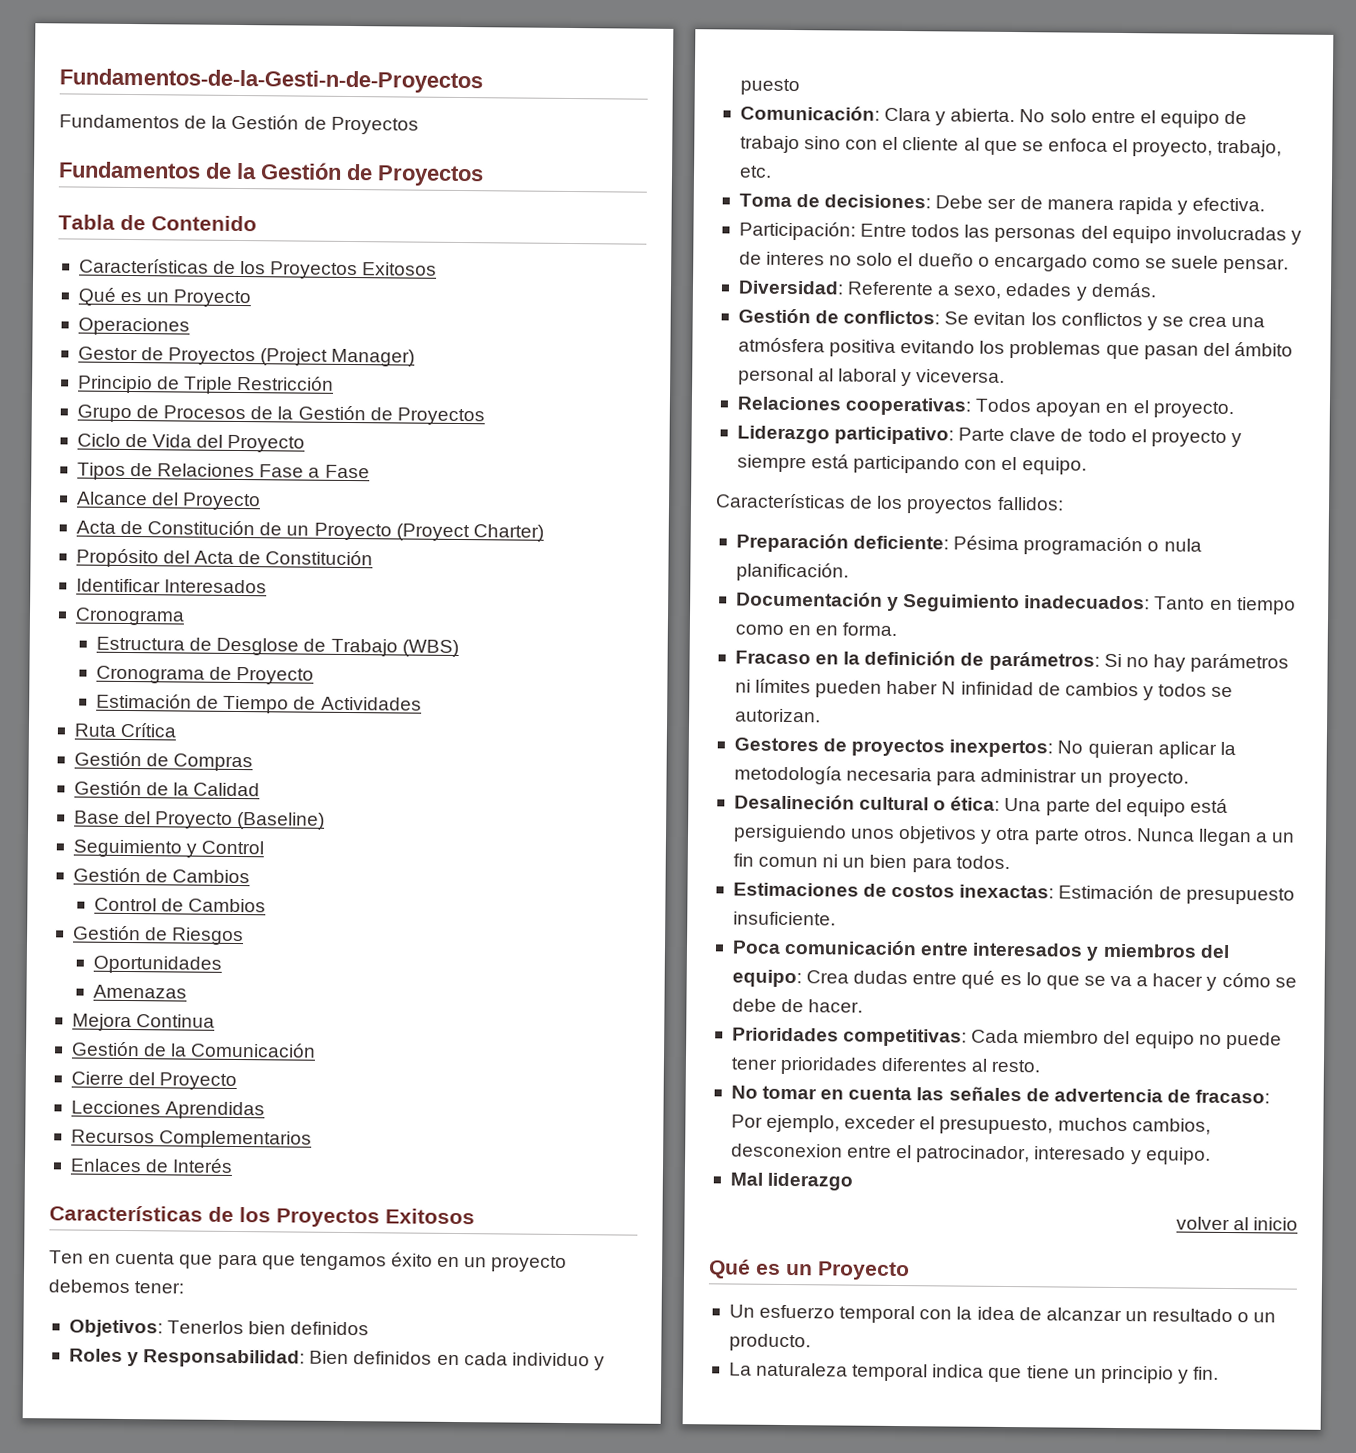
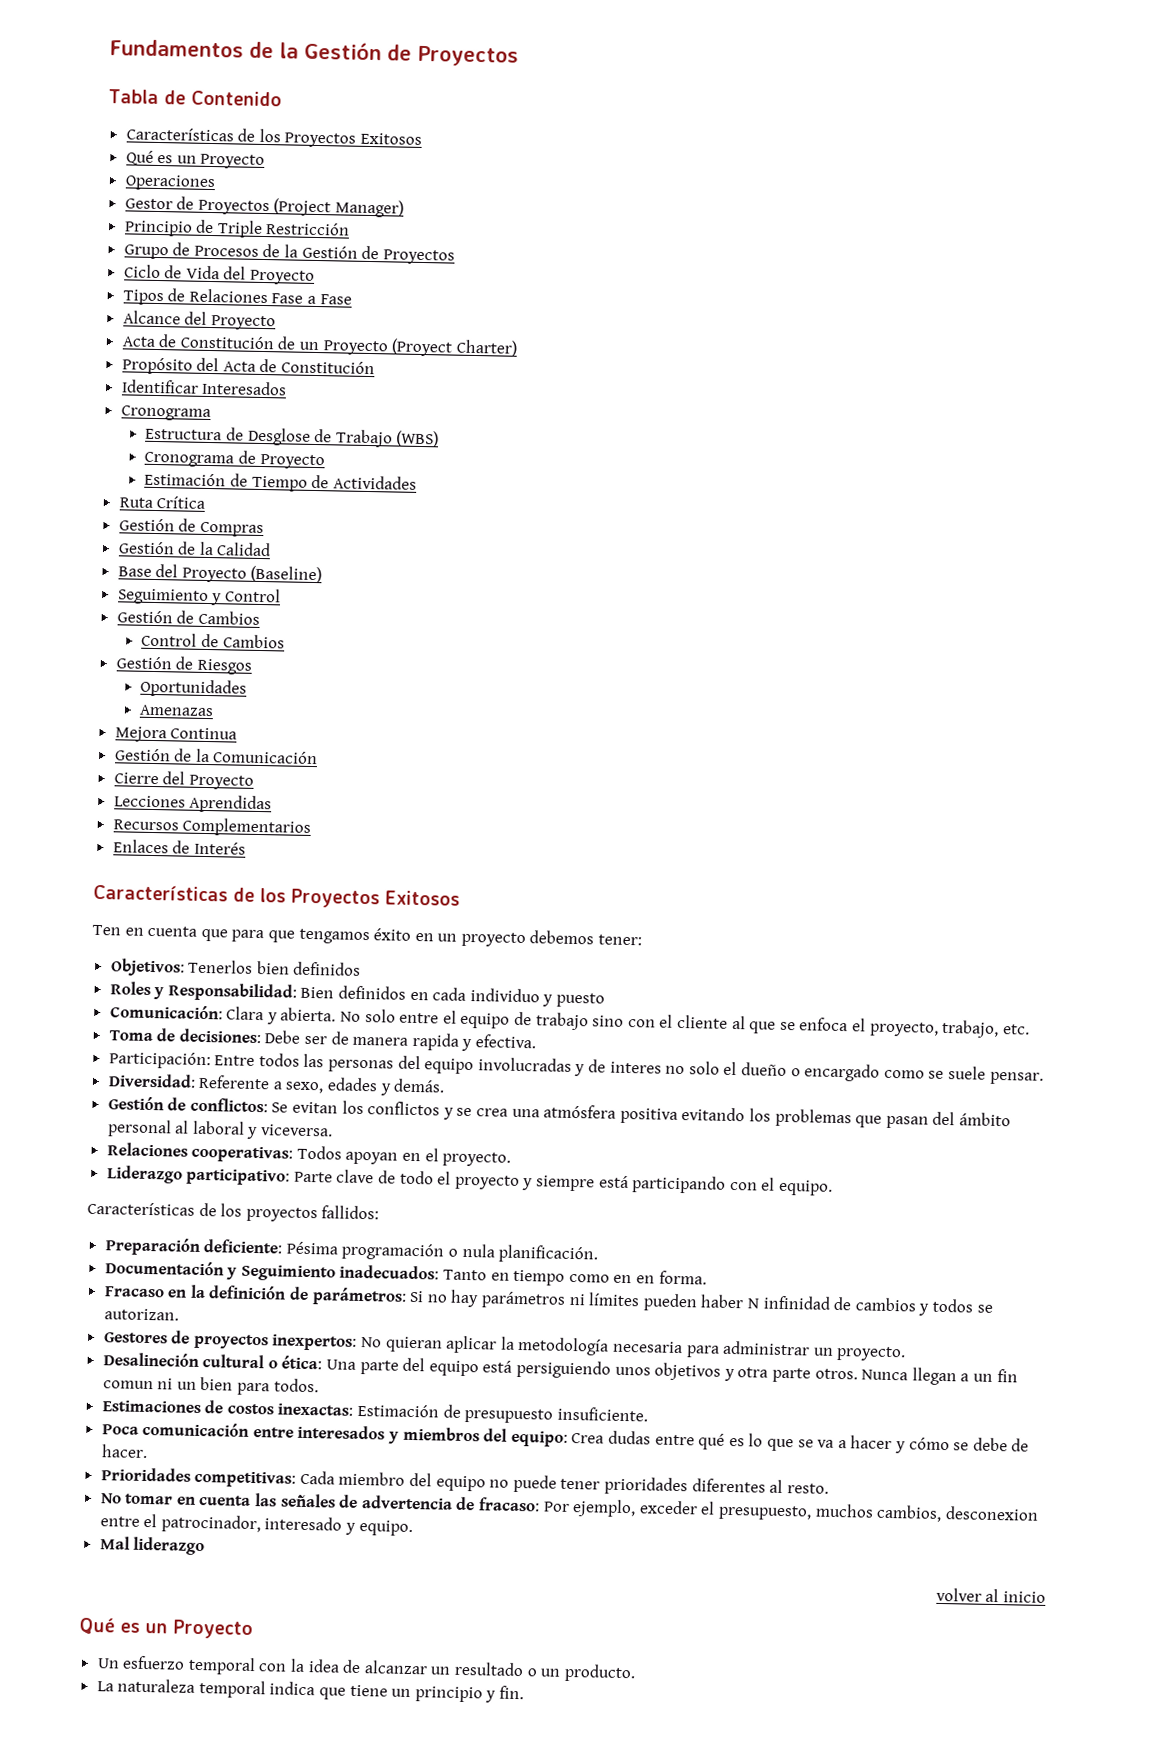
[59,68,483,94] [59,114,419,135] Fundamentos-de-la-Gesti-n-de-Proyectos // Fundamentos de la Gestión de Proyectos // -> (109, 48) none

